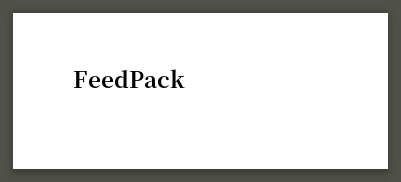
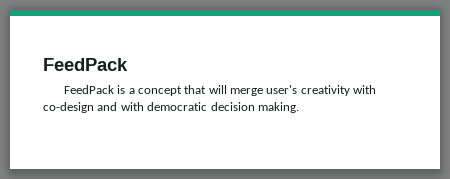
[73,69,185,88] FeedPack -> [43,58,128,71] [63,85,377,96] [43,102,299,113] FeedPack // FeedPack is a concept that will merge user's creativity with co-design and with democratic decision making.

